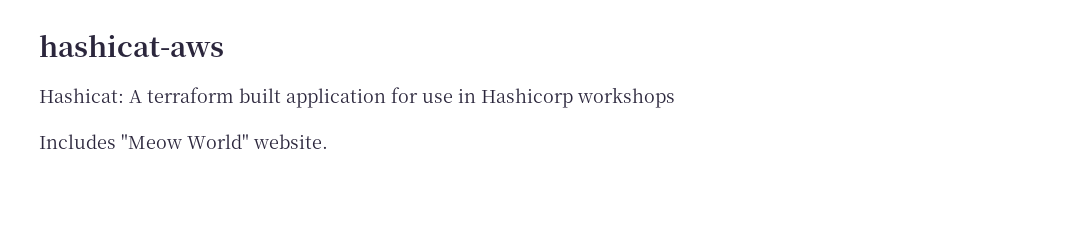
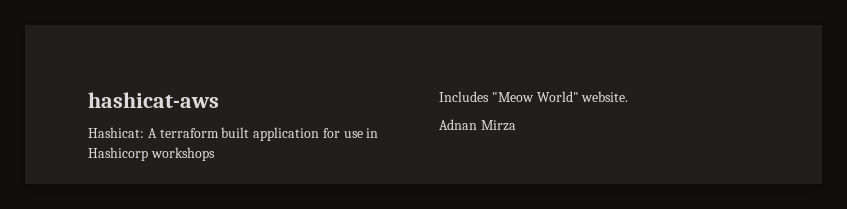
(328, 141) none -> [439,119,516,131] // Adnan Mirza

